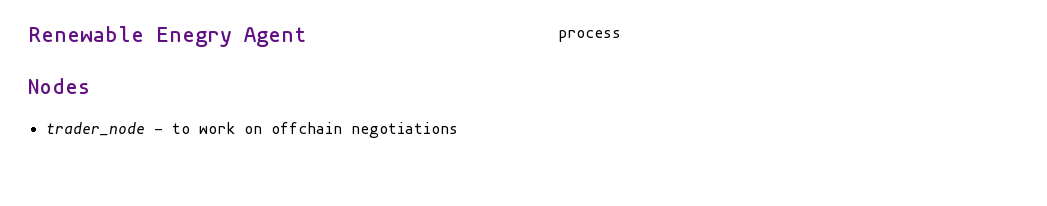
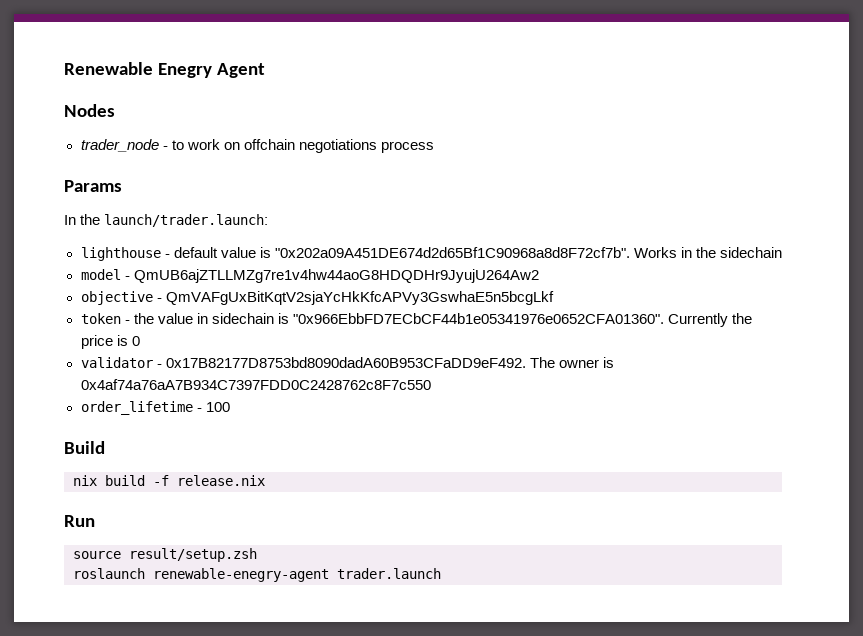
(621, 36) none -> [64,180,122,192] [64,214,269,227] [80,247,782,261] [80,269,539,283] [80,291,554,305] [80,313,752,327] [80,335,140,349] [80,357,614,368] [80,379,431,390] [80,401,230,415] [64,441,105,454] [73,475,265,486] [64,515,95,527] [73,548,257,562] [73,568,441,582] // Params // In the launch/trader.launch: // lighthouse - default value is "0x202a09A451DE674d2d65Bf1C90968a8d8F72cf7b". Works in the sidechain // model - QmUB6ajZTLLMZg7re1v4hw44aoG8HDQDHr9JyujU264Aw2 // objective - QmVAFgUxBitKqtV2sjaYcHkKfcAPVy3GswhaE5n5bcgLkf // token - the value in sidechain is "0x966EbbFD7ECbCF44b1e05341976e0652CFA01360". Currently the price is 0 // validator - 0x17B82177D8753bd8090dadA60B953CFaDD9eF492. The owner is 0x4af74a76aA7B934C7397FDD0C2428762c8F7c550 // order_lifetime - 100 // Build // nix build -f release.nix // Run // source result/setup.zsh // roslaunch renewable-enegry-agent trader.launch

